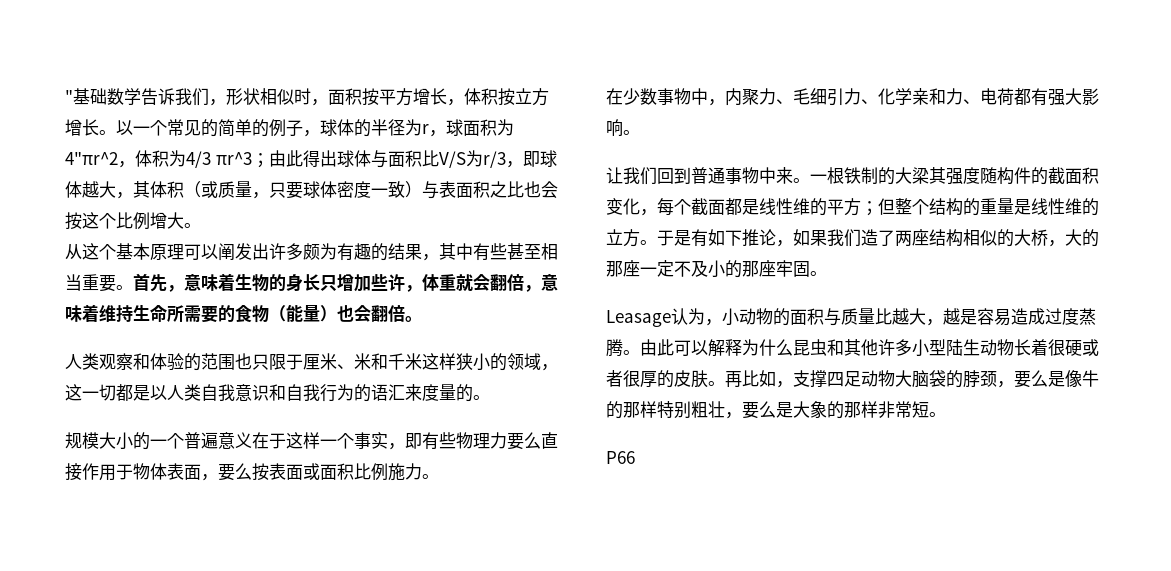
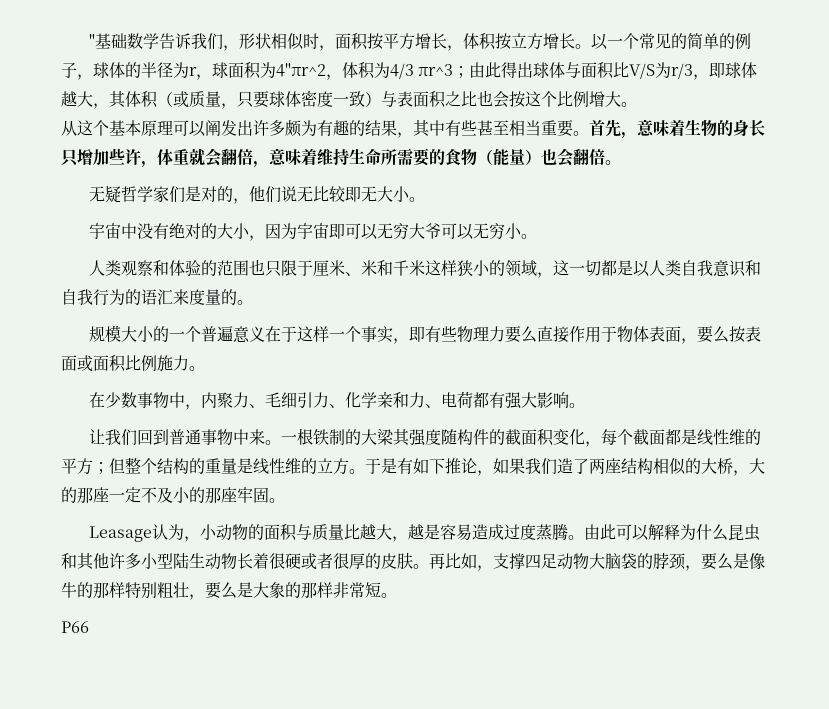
(422, 319) none -> [88,185,425,204] [88,223,537,241] // 无疑哲学家们是对的，他们说无比较即无大小。 // 宇宙中没有绝对的大小，因为宇宙即可以无穷大爷可以无穷小。

